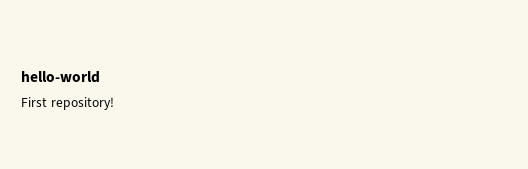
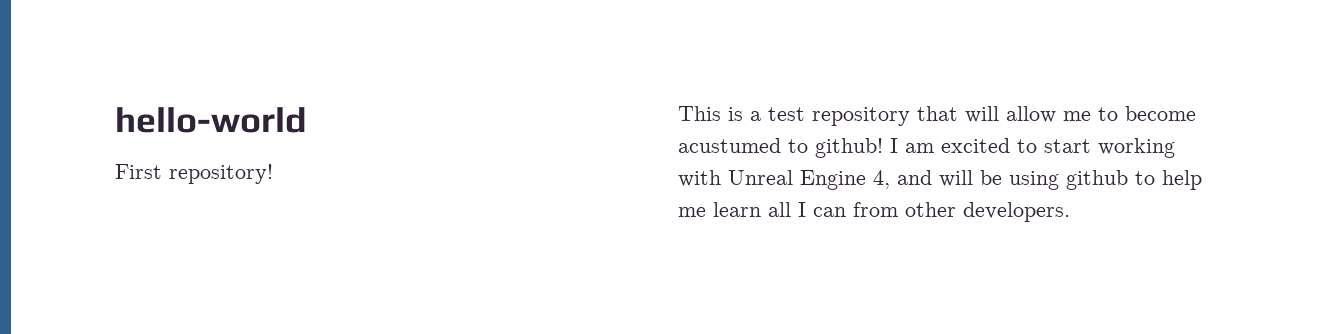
(114, 103) none -> [678,106,1196,126] [678,138,1175,158] [678,170,1202,190] [678,202,1070,222] // This is a test repository that will allow me to become acustumed to github! I am excited to start working with Unreal Engine 4, and will be using github to help me learn all I can from other developers.

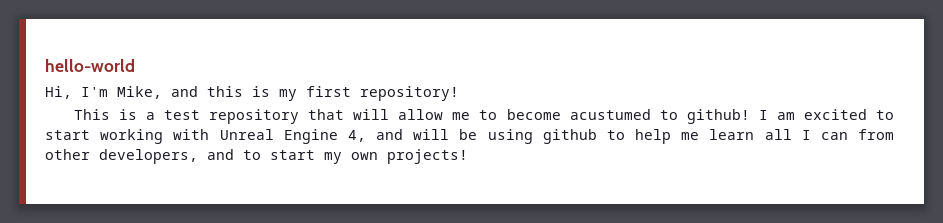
[115,164,162,179] First -> [45,86,351,101] Hi, I'm Mike, and this is my first
[963,202,1070,222] developers. -> [99,149,468,164] developers, and to start my own projects!

